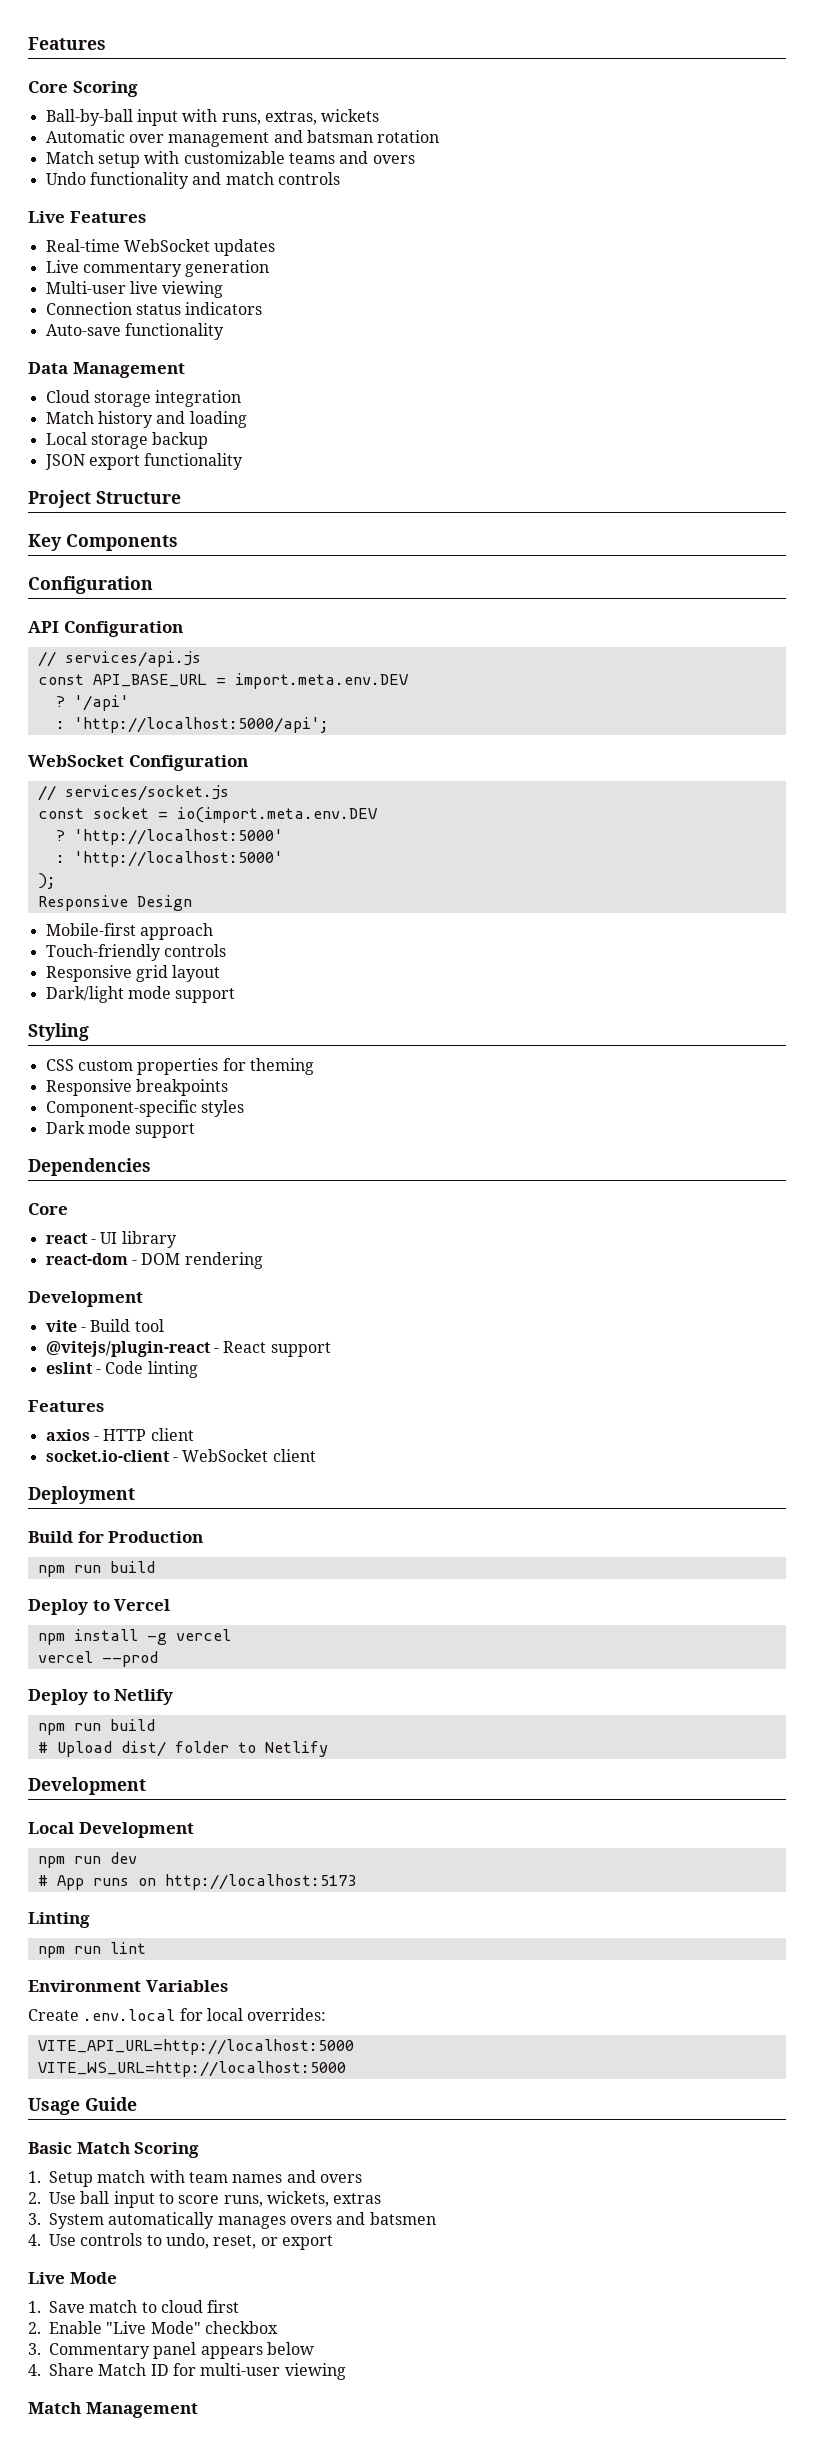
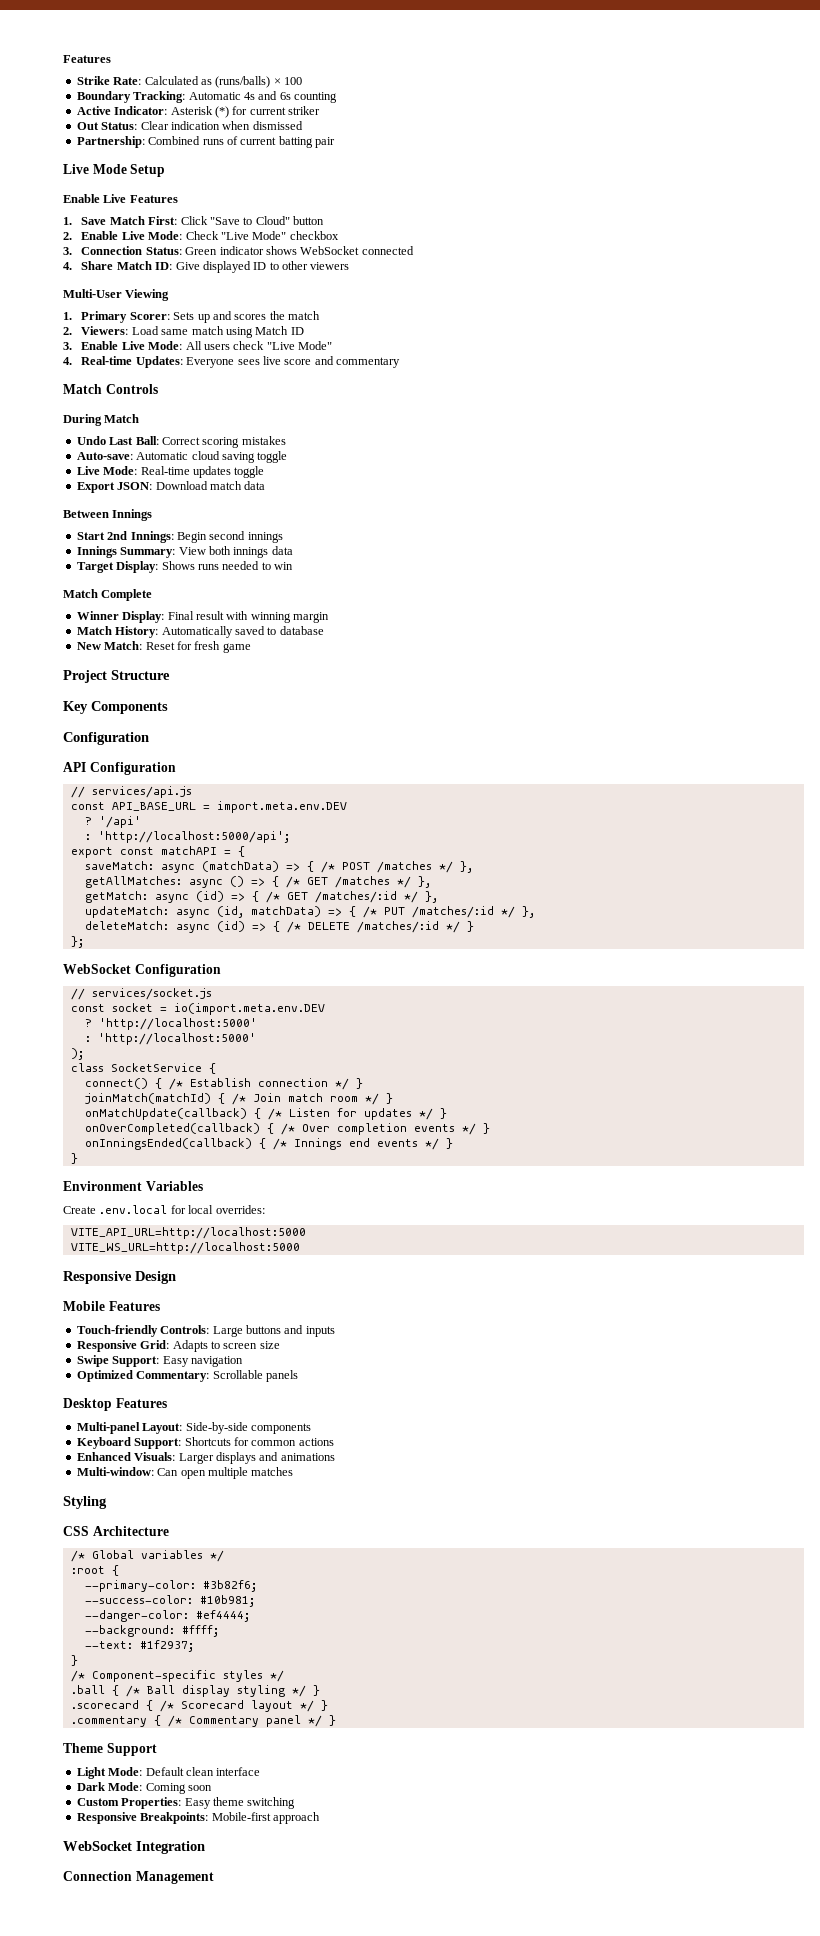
[28,37,106,50] [28,81,138,97] [45,109,380,126] [45,130,440,147] [45,151,415,168] [45,172,340,189] [28,211,146,223] [45,239,276,256] [45,260,270,277] [45,281,224,298] [45,302,263,315] [45,323,224,340] [28,362,185,378] [45,390,242,407] [45,411,247,428] [45,432,209,449] [44,453,244,470] Features // Core Scoring // Ball-by-ball input with runs, extras, wickets // Automatic over management and batsman rotation // Match setup with customizable teams and overs // Undo functionality and match controls // Live Features // Real-time WebSocket updates // Live commentary generation // Multi-user live viewing // Connection status indicators // Auto-save functionality // Data Management // Cloud storage integration // Match history and loading // Local storage backup // JSON export functionality -> [63,55,111,63] [76,76,302,88] [76,91,337,103] [76,106,320,118] [76,121,303,130] [76,136,335,148] [63,164,166,177] [63,194,178,203] [63,216,325,225] [63,231,339,240] [63,246,414,255] [63,261,350,273] [63,289,170,301] [63,311,321,323] [63,326,304,338] [63,341,333,350] [63,356,401,368] [63,384,158,394] [63,414,140,426] [76,436,286,448] [76,451,288,463] [76,466,265,478] [76,481,266,493] [63,509,153,521] [76,531,283,543] [76,546,293,558] [76,561,293,573] [63,589,153,601] [76,611,329,623] [76,626,324,638] [76,641,251,653] Features // Strike Rate: Calculated as (runs/balls) × 100 // Boundary Tracking: Automatic 4s and 6s counting // Active Indicator: Asterisk (*) for current striker // Out Status: Clear indication when dismissed // Partnership: Combined runs of current batting pair // Live Mode Setup // Enable Live Features // 1. Save Match First: Click "Save to Cloud" button // 2. Enable Live Mode: Check "Live Mode" checkbox // 3. Connection Status: Green indicator shows WebSocket connected // 4. Share Match ID: Give displayed ID to other viewers // Multi-User Viewing // 1. Primary Scorer: Sets up and scores the match // 2. Viewers: Load same match using Match ID // 3. Enable Live Mode: All users check "Live Mode" // 4. Real-time Updates: Everyone sees live score and commentary // Match Controls // During Match // Undo Last Ball: Correct scoring mistakes // Auto-save: Automatic cloud saving toggle // Live Mode: Real-time updates toggle // Export JSON: Download match data // Between Innings // Start 2nd Innings: Begin second innings // Innings Summary: View both innings data // Target Display: Shows runs needed to win // Match Complete // Winner Display: Final result with winning margin // Match History: Automatically saved to database // New Match: Reset for fresh game
(329, 725) none -> [70,846,245,858] [84,861,473,873] [84,876,431,888] [84,891,438,903] [84,906,535,918] [84,921,474,933] [70,936,84,948] // export const matchAPI = { // saveMatch: async (matchData) => { /* POST /matches */ }, // getAllMatches: async () => { /* GET /matches */ }, // getMatch: async (id) => { /* GET /matches/:id */ }, // updateMatch: async (id, matchData) => { /* PUT /matches/:id */ }, // deleteMatch: async (id) => { /* DELETE /matches/:id */ } // };
[37,895,192,911] [45,923,213,940] [45,944,226,961] [45,965,221,982] [45,986,236,1003] [28,1023,89,1041] [45,1058,314,1075] [45,1079,228,1096] [45,1100,244,1117] [45,1121,196,1138] [28,1158,151,1176] [28,1203,68,1215] [45,1231,177,1248] [45,1252,263,1269] [28,1291,143,1307] [45,1319,164,1332] [45,1341,331,1357] [45,1361,198,1378] [28,1400,104,1412] [45,1428,194,1441] [45,1449,316,1462] [28,1486,135,1504] [28,1531,204,1543] [37,1561,155,1577] [28,1599,171,1615] [37,1629,231,1645] [37,1651,158,1667] [28,1689,174,1705] [37,1719,155,1735] [37,1741,328,1757] [28,1777,146,1795] [28,1822,194,1838] [37,1852,137,1868] [37,1874,356,1890] [28,1912,90,1928] [37,1942,146,1958] Responsive Design // Mobile-first approach // Touch-friendly controls // Responsive grid layout // Dark/light mode support // Styling // CSS custom properties for theming // Responsive breakpoints // Component-specific styles // Dark mode support // Dependencies // Core // react - UI library // react-dom - DOM rendering // Development // vite - Build tool // @vitejs/plugin-react - React support // eslint - Code linting // Features // axios - HTTP client // socket.io-client - WebSocket client // Deployment // Build for Production // npm run build // Deploy to Vercel // npm install -g vercel // vercel --prod // Deploy to Netlify // npm run build // # Upload dist/ folder to Netlify // Development // Local Development // npm run dev // # App runs on http://localhost:5173 // Linting // npm run lint -> [70,1063,216,1074] [84,1078,363,1090] [84,1093,393,1105] [84,1108,447,1120] [84,1123,490,1135] [84,1138,453,1150] [70,1153,78,1164] class SocketService { // connect() { /* Establish connection */ } // joinMatch(matchId) { /* Join match room */ } // onMatchUpdate(callback) { /* Listen for updates */ } // onOverCompleted(callback) { /* Over completion events */ } // onInningsEnded(callback) { /* Innings end events */ } // }
[28,2097,137,2115] [28,2142,200,2158] [28,2170,362,2187] [28,2191,382,2208] [28,2212,436,2229] [28,2233,333,2250] [28,2272,117,2284] [28,2300,240,2313] [28,2321,278,2334] [28,2342,314,2359] [28,2363,346,2380] [28,2402,81,2414] Usage Guide // Basic Match Scoring // 1. Setup match with team names and overs // 2. Use ball input to score runs, wickets, extras // 3. System automatically manages overs and batsmen // 4. Use controls to undo, reset, or export // Live Mode // 1. Save match to cloud first // 2. Enable "Live Mode" checkbox // 3. Commentary panel appears below // 4. Share Match ID for multi-user viewing // Match -> [63,1271,176,1284] [63,1301,160,1311] [76,1325,335,1337] [76,1340,280,1352] [76,1355,243,1367] [76,1370,298,1382] [63,1398,167,1411] [76,1422,311,1434] [76,1437,334,1449] [76,1452,335,1464] [76,1467,294,1479] [63,1496,107,1509] [63,1526,169,1536] [70,1550,224,1562] [70,1565,119,1576] [84,1580,257,1592] [84,1595,255,1607] [84,1610,250,1622] [84,1625,219,1637] [84,1640,194,1652] [70,1655,78,1666] [70,1670,284,1682] [70,1685,320,1697] [70,1700,328,1712] [70,1715,336,1727] [63,1743,157,1756] [76,1767,261,1779] [76,1782,212,1794] [76,1797,296,1809] [76,1812,320,1824] [63,1841,205,1854] [63,1871,132,1881] Responsive Design // Mobile Features // Touch-friendly Controls: Large buttons and inputs // Responsive Grid: Adapts to screen size // Swipe Support: Easy navigation // Optimized Commentary: Scrollable panels // Desktop Features // Multi-panel Layout: Side-by-side components // Keyboard Support: Shortcuts for common actions // Enhanced Visuals: Larger displays and animations // Multi-window: Can open multiple matches // Styling // CSS Architecture // /* Global variables */ // :root { // --primary-color: #3b82f6; // --success-color: #10b981; // --danger-color: #ef4444; // --background: #ffff; // --text: #1f2937; // } // /* Component-specific styles */ // .ball { /* Ball display styling */ } // .scorecard { /* Scorecard layout */ } // .commentary { /* Commentary panel */ } // Theme Support // Light Mode: Default clean interface // Dark Mode: Coming soon // Custom Properties: Easy theme switching // Responsive Breakpoints: Mobile-first approach // WebSocket Integration // Connection

